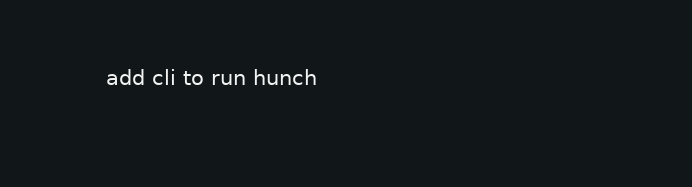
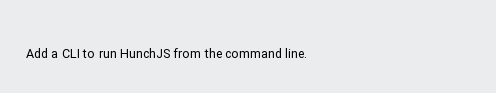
[106,69,317,85] add cli to run hunch -> [26,48,308,58] Add a CLI to run HunchJS from the command line.

